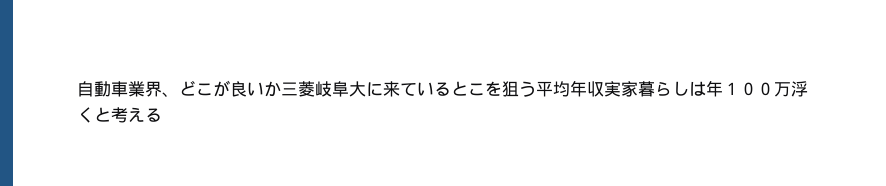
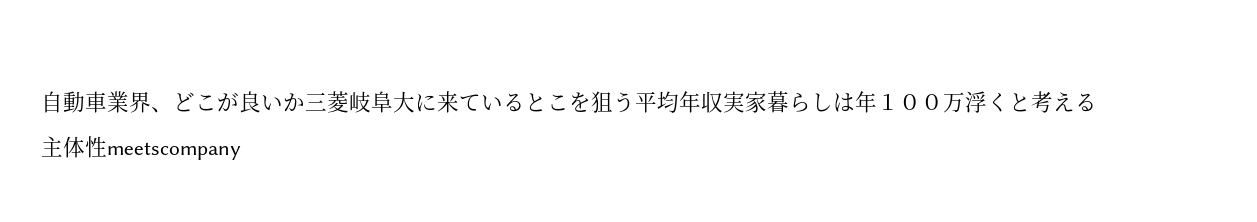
(162, 115) none -> [41,136,241,160] // 主体性meetscompany

